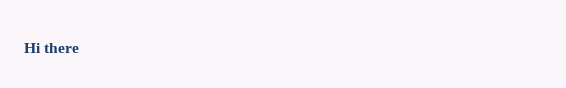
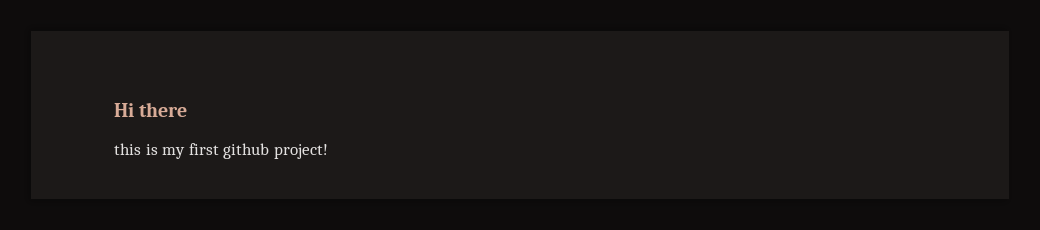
(80, 48) none -> [114,143,328,159] // this is my first github project!

